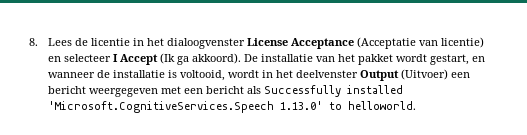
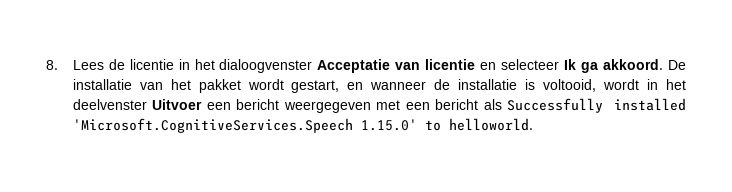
[247,37,485,49] [48,53,242,65] License Acceptance (Acceptatie van licentie) en selecteer I Accept (Ik ga akkoord). -> [317,59,664,73] Acceptatie van licentie en selecteer Ik ga akkoord.
[360,69,449,81] Output (Uitvoer) -> [152,99,203,110] Uitvoer
[280,101,324,110] 1.13.0' -> [360,119,417,131] 1.15.0'

